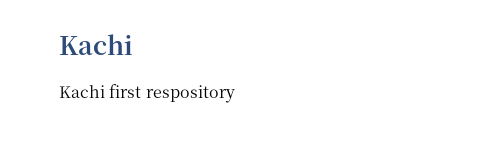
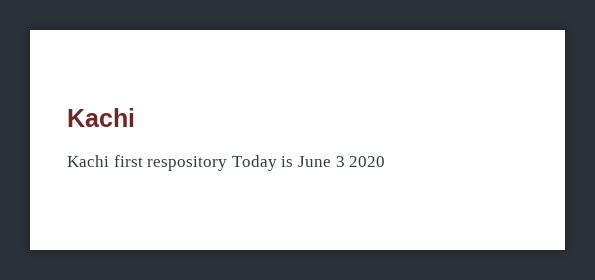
(235, 94) none -> [231,155,386,171] Today is June 3 2020

